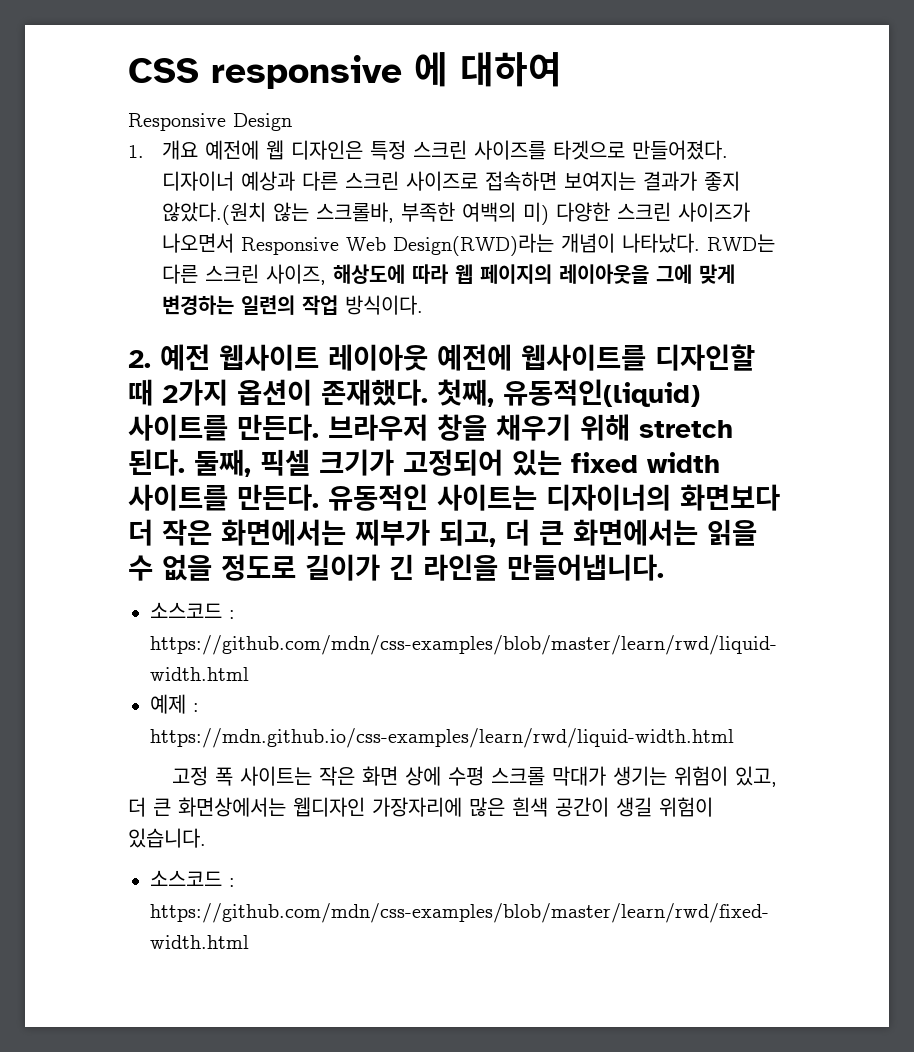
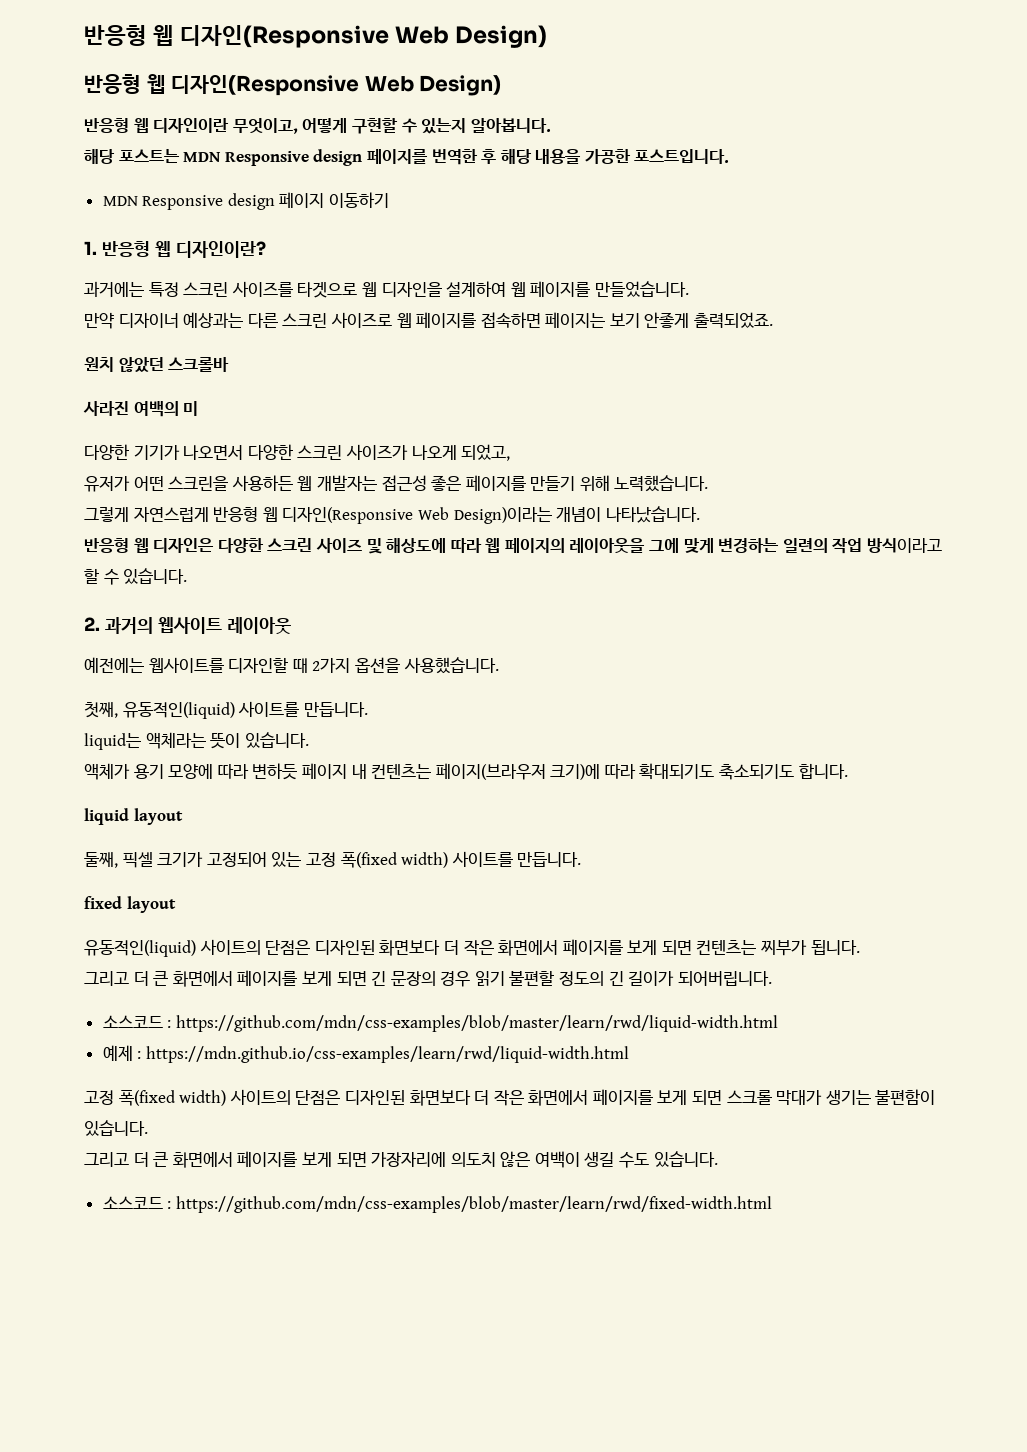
[128,52,562,89] [128,113,292,131] [128,140,728,160] [161,171,740,191] [161,202,750,225] [161,233,775,256] [161,264,326,285] CSS responsive 에 대하여 // Responsive Design // 1. 개요 예전에 웹 디자인은 특정 스크린 사이즈를 타겟으로 만들어졌다. 디자이너 예상과 다른 스크린 사이즈로 접속하면 보여지는 결과가 좋지 않았다.(원치 않는 스크롤바, 부족한 여백의 미) 다양한 스크린 사이즈가 나오면서 Responsive Web Design(RWD)라는 개념이 나타났다. RWD는 다른 스크린 사이즈, -> [84,25,548,48] [84,74,502,96] [84,118,551,134] [84,149,730,166] [102,192,390,210] [84,241,266,258] [84,281,689,298] [84,312,774,329] [84,357,230,372] [83,401,199,417] [84,444,511,461] [84,475,709,492] [84,506,700,524] [84,538,382,554] 반응형 웹 디자인(Responsive Web Design) // 반응형 웹 디자인(Responsive Web Design) // 반응형 웹 디자인이란 무엇이고, 어떻게 구현할 수 있는지 알아봅니다. // 해당 포스트는 MDN Responsive design 페이지를 번역한 후 해당 내용을 가공한 포스트입니다. // MDN Responsive design 페이지 이동하기 // 1. 반응형 웹 디자인이란? // 과거에는 특정 스크린 사이즈를 타겟으로 웹 디자인을 설계하여 웹 페이지를 만들었습니다. // 만약 디자이너 예상과는 다른 스크린 사이즈로 웹 페이지를 접속하면 페이지는 보기 안좋게 출력되었죠. // 원치 않았던 스크롤바 // 사라진 여백의 미 // 다양한 기기가 나오면서 다양한 스크린 사이즈가 나오게 되었고, // 유저가 어떤 스크린을 사용하든 웹 개발자는 접근성 좋은 페이지를 만들기 위해 노력했습니다. // 그렇게 자연스럽게 반응형 웹 디자인(Responsive Web Design)이라는 개념이 나타났습니다. // 반응형 웹 디자인은 다양한 스크린 사이즈 및
[344,295,423,315] 방식이다. -> [867,538,943,553] [84,568,188,585] 방식이라고 할 수 있습니다.
[160,344,210,371] 예전 -> [104,617,153,634] 과거의
[437,344,512,371] 예전에 -> [84,657,144,673] // 예전에는
[237,379,428,406] 옵션이 존재했다. -> [354,657,499,674] 옵션을 사용했습니다. //
[237,414,733,441] [128,449,185,476] 만든다. 브라우저 창을 채우기 위해 stretch 된다. -> [303,702,368,717] [84,732,309,750] [84,763,848,780] [84,808,183,825] 만듭니다. // liquid는 액체라는 뜻이 있습니다. // 액체가 용기 모양에 따라 변하듯 페이지 내 컨텐츠는 페이지(브라우저 크기)에 따라 확대되기도 축소되기도 합니다. // liquid layout //
[571,452,720,473] [128,484,780,511] [128,519,757,547] [128,554,664,581] fixed width 사이트를 만든다. 유동적인 사이트는 디자이너의 화면보다 더 작은 화면에서는 찌부가 되고, 더 큰 화면에서는 읽을 수 없을 정도로 길이가 긴 라인을 만들어냅니다. -> [305,851,582,868] [84,896,176,913] [84,939,860,957] [84,970,772,987] 고정 폭(fixed width) 사이트를 만듭니다. // fixed layout // 유동적인(liquid) 사이트의 단점은 디자인된 화면보다 더 작은 화면에서 페이지를 보게 되면 컨텐츠는 찌부가 됩니다. // 그리고 더 큰 화면에서 페이지를 보게 되면 긴 문장의 경우 읽기 불편할 정도의 긴 길이가 되어버립니다.
[214,766,777,787] [128,797,713,817] 폭 사이트는 작은 화면 상에 수평 스크롤 막대가 생기는 위험이 있고, 더 큰 화면상에서는 웹디자인 가장자리에 많은 흰색 공간이 생길 위험이 -> [118,1089,936,1106] [84,1120,148,1136] [84,1151,650,1168] 폭(fixed width) 사이트의 단점은 디자인된 화면보다 더 작은 화면에서 페이지를 보게 되면 스크롤 막대가 생기는 불편함이 있습니다. // 그리고 더 큰 화면에서 페이지를 보게 되면 가장자리에 의도치 않은 여백이 생길 수도

